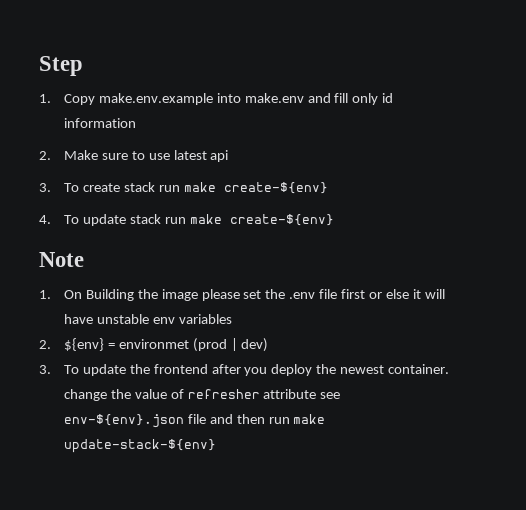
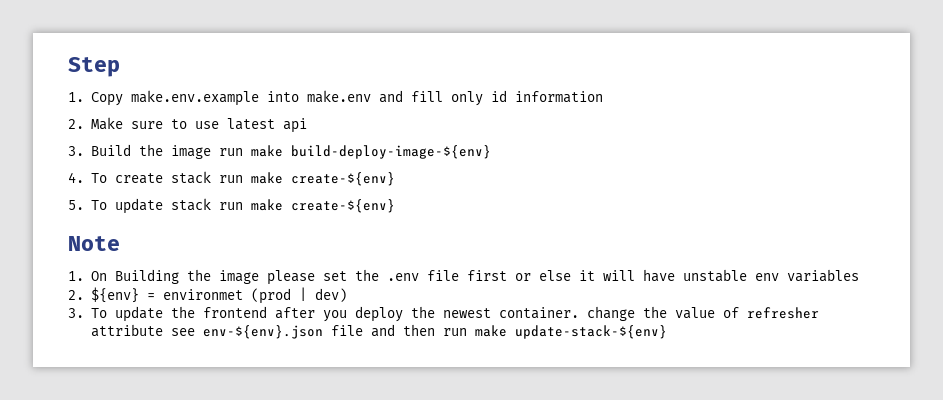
(51, 187) none -> [90,144,491,159] [68,172,84,183] Build the image run make build-deploy-image-${env} // 4.
[39,215,51,224] 4. -> [68,200,84,210] 5.

